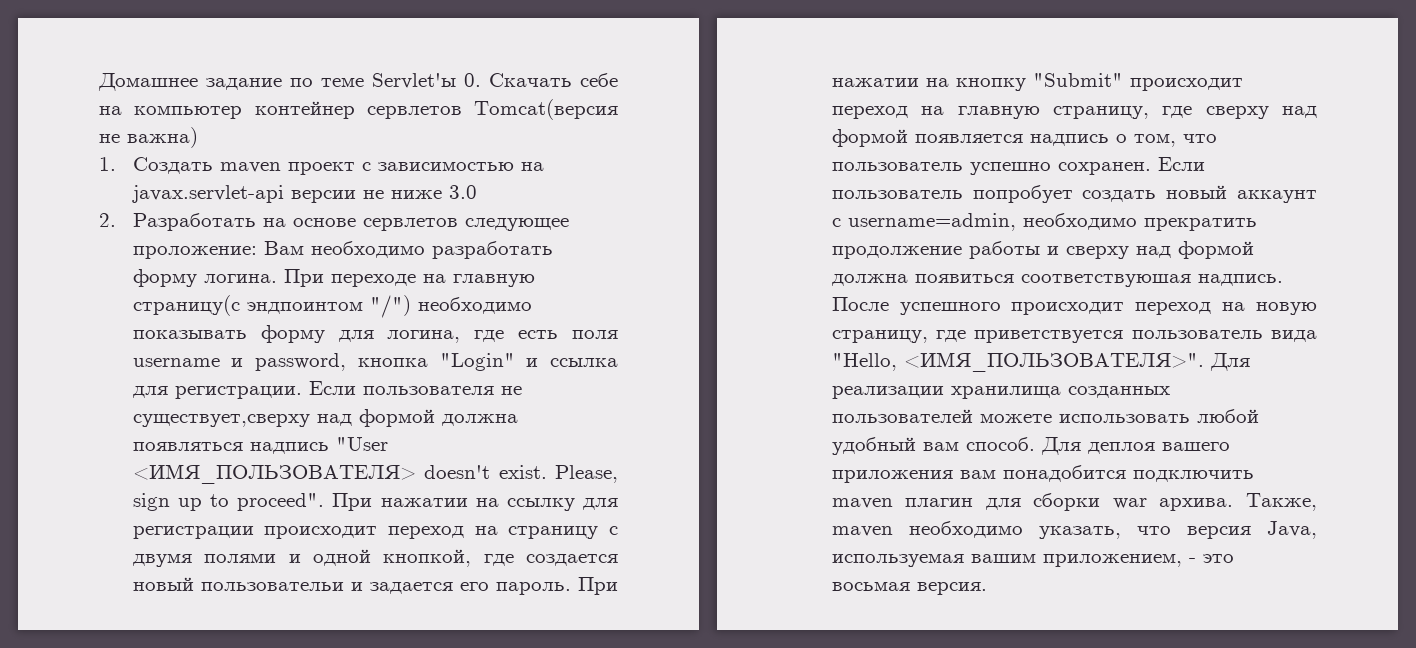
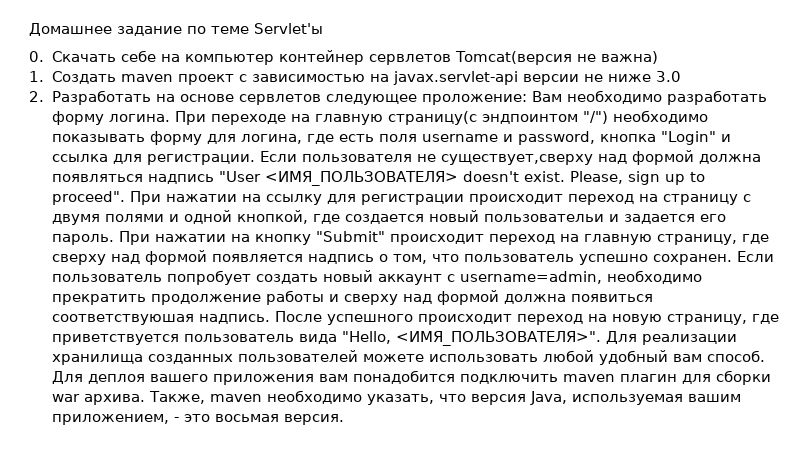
(456, 81) none -> (323, 28) //

